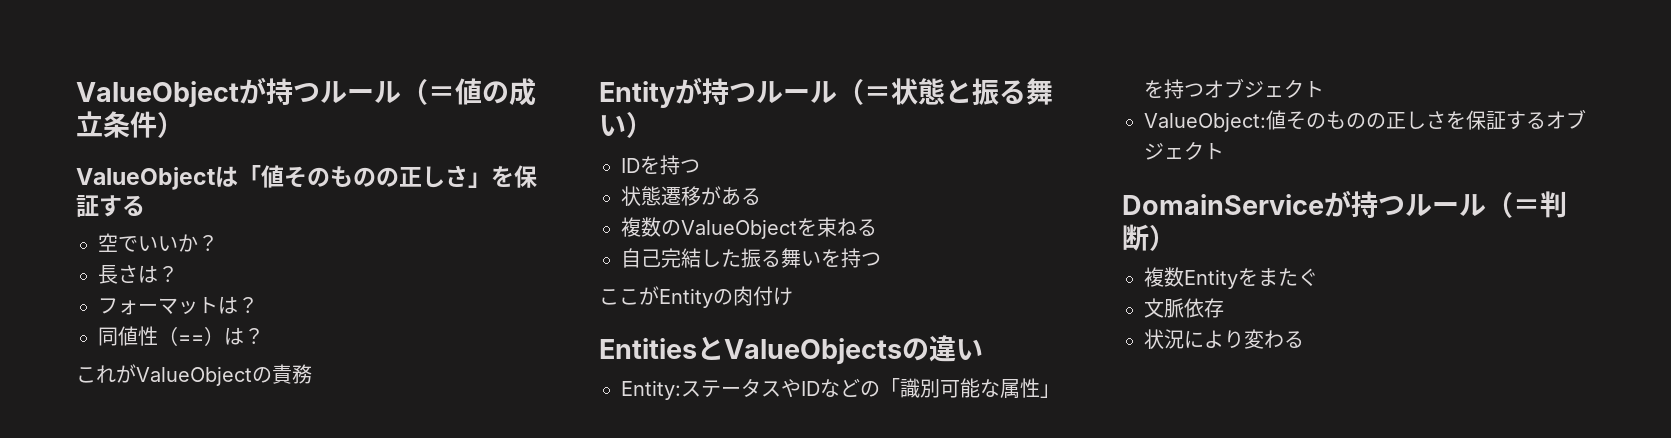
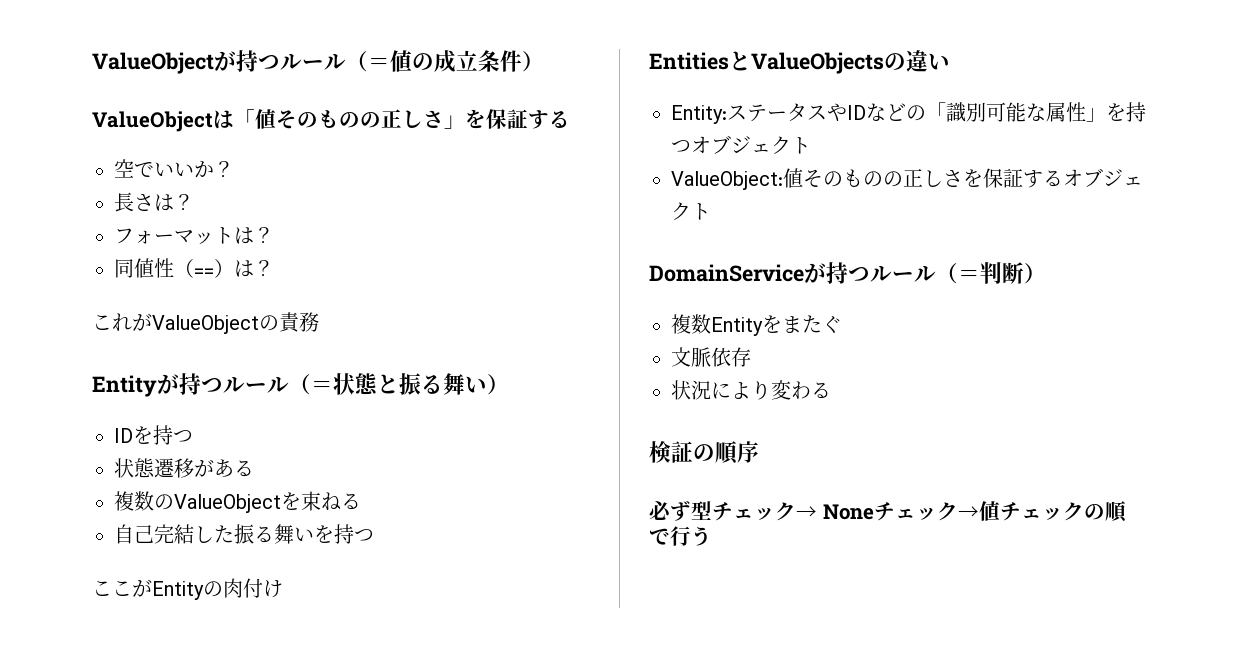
(1304, 339) none -> [649,441,759,464] [649,500,1127,522] [649,526,712,546] // 検証の順序 // 必ず型チェック→ Noneチェック→値チェックの順で行う

